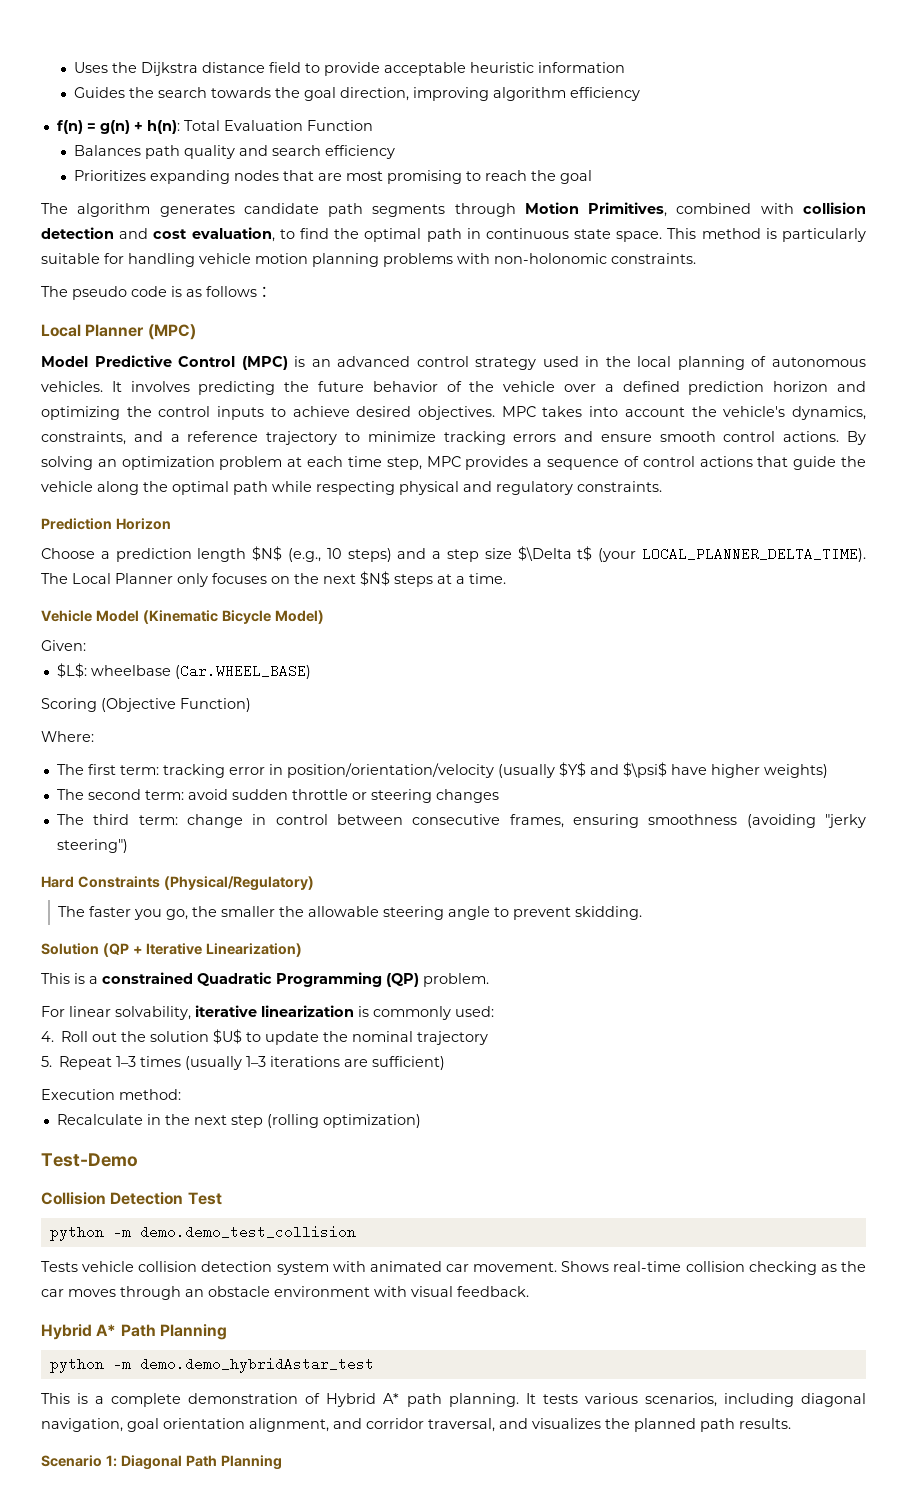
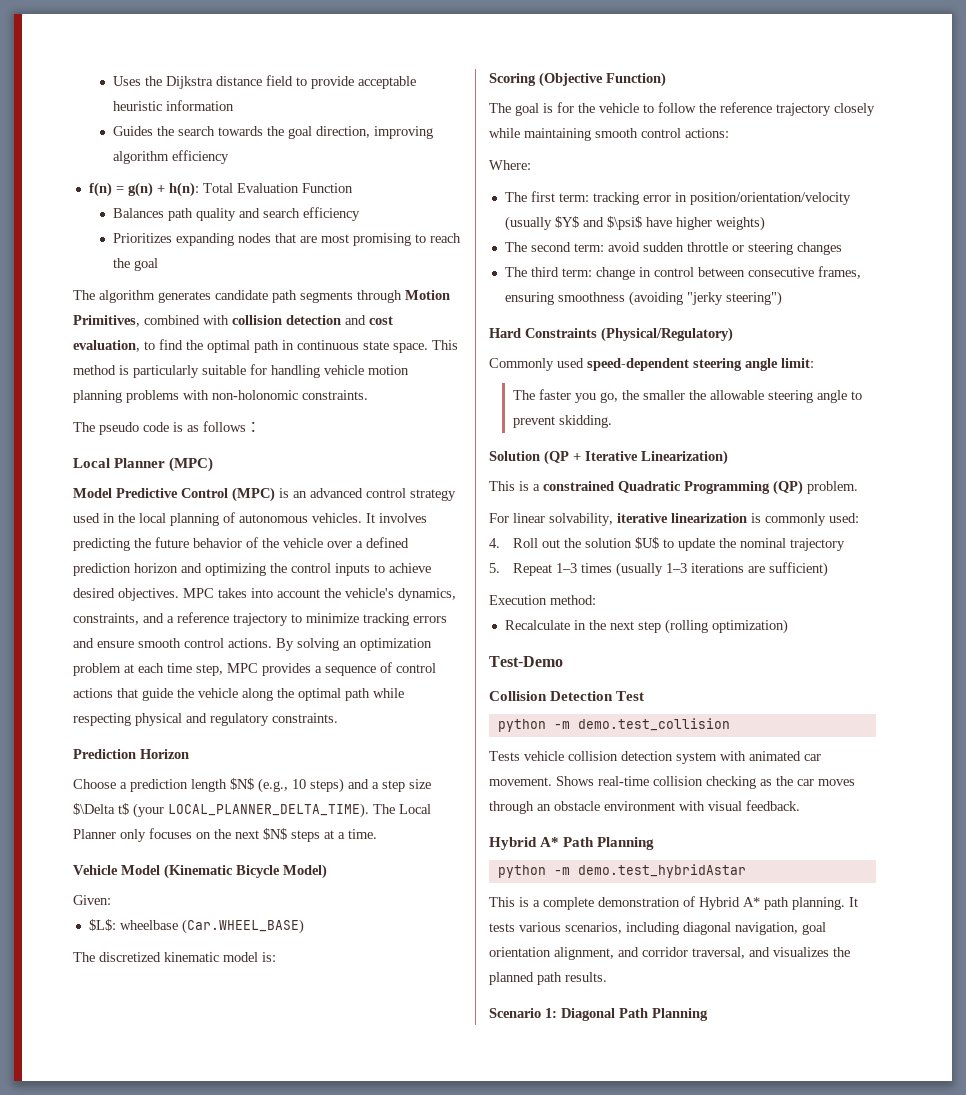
[41,698,251,712] Scoring (Objective Function) -> [73,952,276,962] [489,72,666,87] [489,102,875,116] [489,128,729,141] The discretized kinematic model is: // Scoring (Objective Function) // The goal is for the vehicle to follow the reference trajectory closely while maintaining smooth control actions:
(314, 883) none -> [489,358,814,371] // Commonly used speed-dependent steering angle limit:
[139,1225,356,1239] demo.demo_test_collision -> [577,718,730,731] demo.test_collision
[139,1357,374,1373] demo.demo_hybridAstar_test -> [577,864,746,878] demo.test_hybridAstar

